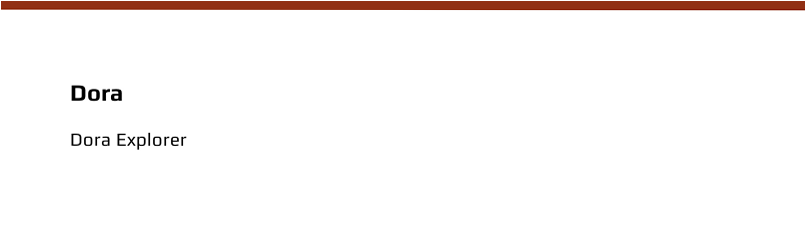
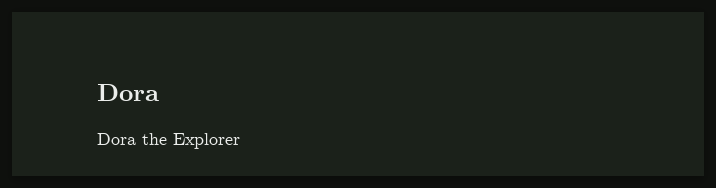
(111, 140) none -> [142,133,167,145] the

